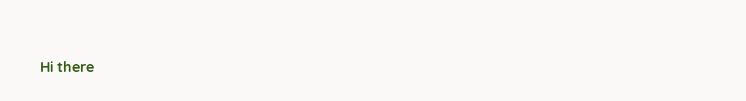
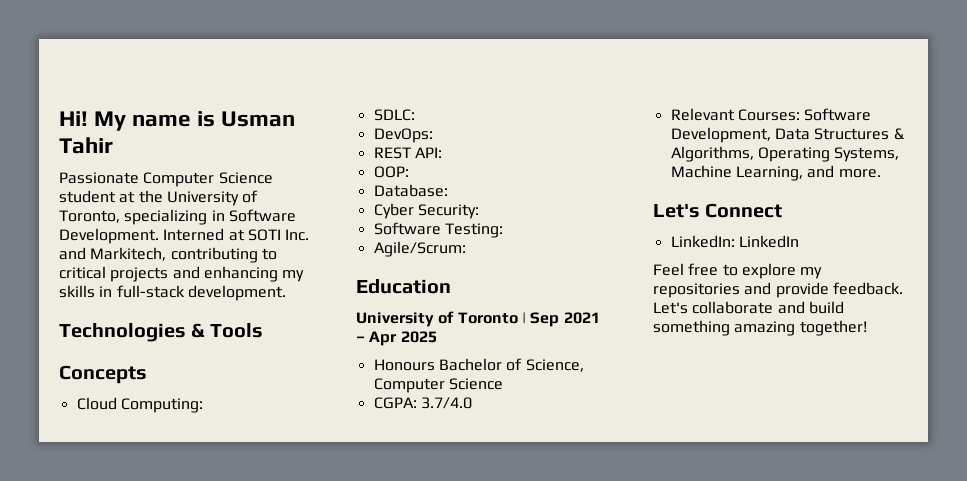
[40,61,94,72] Hi there -> [59,111,296,131] [59,137,113,154] [59,172,273,187] [59,190,259,206] [59,209,296,225] [59,228,310,244] [59,247,277,263] [59,266,305,282] [59,285,286,301] [59,323,263,342] [59,365,147,384] [76,397,203,413] [373,109,415,121] [373,128,433,143] [373,147,442,159] [373,166,409,178] [373,184,448,197] [373,203,479,219] [373,222,503,238] [373,241,466,257] [356,279,451,294] [356,311,600,327] [356,331,437,346] [373,358,584,372] [373,378,503,393] [373,397,472,409] [670,108,872,121] [670,127,904,143] [670,146,900,162] [670,165,881,181] [653,203,783,218] [670,235,799,248] [653,263,823,279] [653,282,903,298] [653,301,844,314] [653,320,867,336] Hi! My name is Usman Tahir // Passionate Computer Science student at the University of Toronto, specializing in Software Development. Interned at SOTI Inc. and Markitech, contributing to critical projects and enhancing my skills in full-stack development. // Technologies & Tools // Concepts // Cloud Computing: // SDLC: // DevOps: // REST API: // OOP: // Database: // Cyber Security: // Software Testing: // Agile/Scrum: // Education // University of Toronto | Sep 2021 – Apr 2025 // Honours Bachelor of Science, Computer Science // CGPA: 3.7/4.0 // Relevant Courses: Software Development, Data Structures & Algorithms, Operating Systems, Machine Learning, and more. // Let's Connect // LinkedIn: LinkedIn // Feel free to explore my repositories and provide feedback. Let's collaborate and build something amazing together!

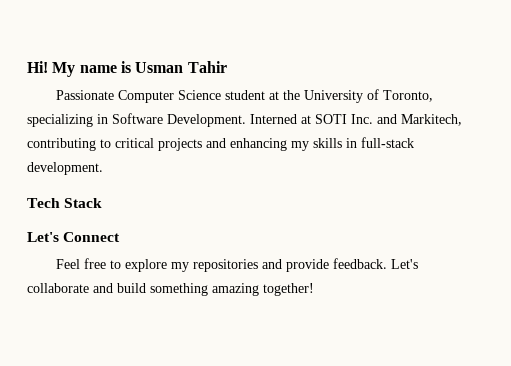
[59,323,263,342] [59,365,147,384] [76,397,203,413] [373,109,415,121] [373,128,433,143] [373,147,442,159] [373,166,409,178] [373,184,448,197] [373,203,479,219] [373,222,503,238] [373,241,466,257] [356,279,451,294] [356,311,600,327] [356,331,437,346] [373,358,584,372] [373,378,503,393] [373,397,472,409] [670,108,872,121] [670,127,904,143] [670,146,900,162] [670,165,881,181] Technologies & Tools // Concepts // Cloud Computing: // SDLC: // DevOps: // REST API: // OOP: // Database: // Cyber Security: // Software Testing: // Agile/Scrum: // Education // University of Toronto | Sep 2021 – Apr 2025 // Honours Bachelor of Science, Computer Science // CGPA: 3.7/4.0 // Relevant Courses: Software Development, Data Structures & Algorithms, Operating Systems, Machine Learning, and more. -> [27,198,103,208] Tech Stack
[670,235,799,248] // LinkedIn: LinkedIn -> (121, 237) none

